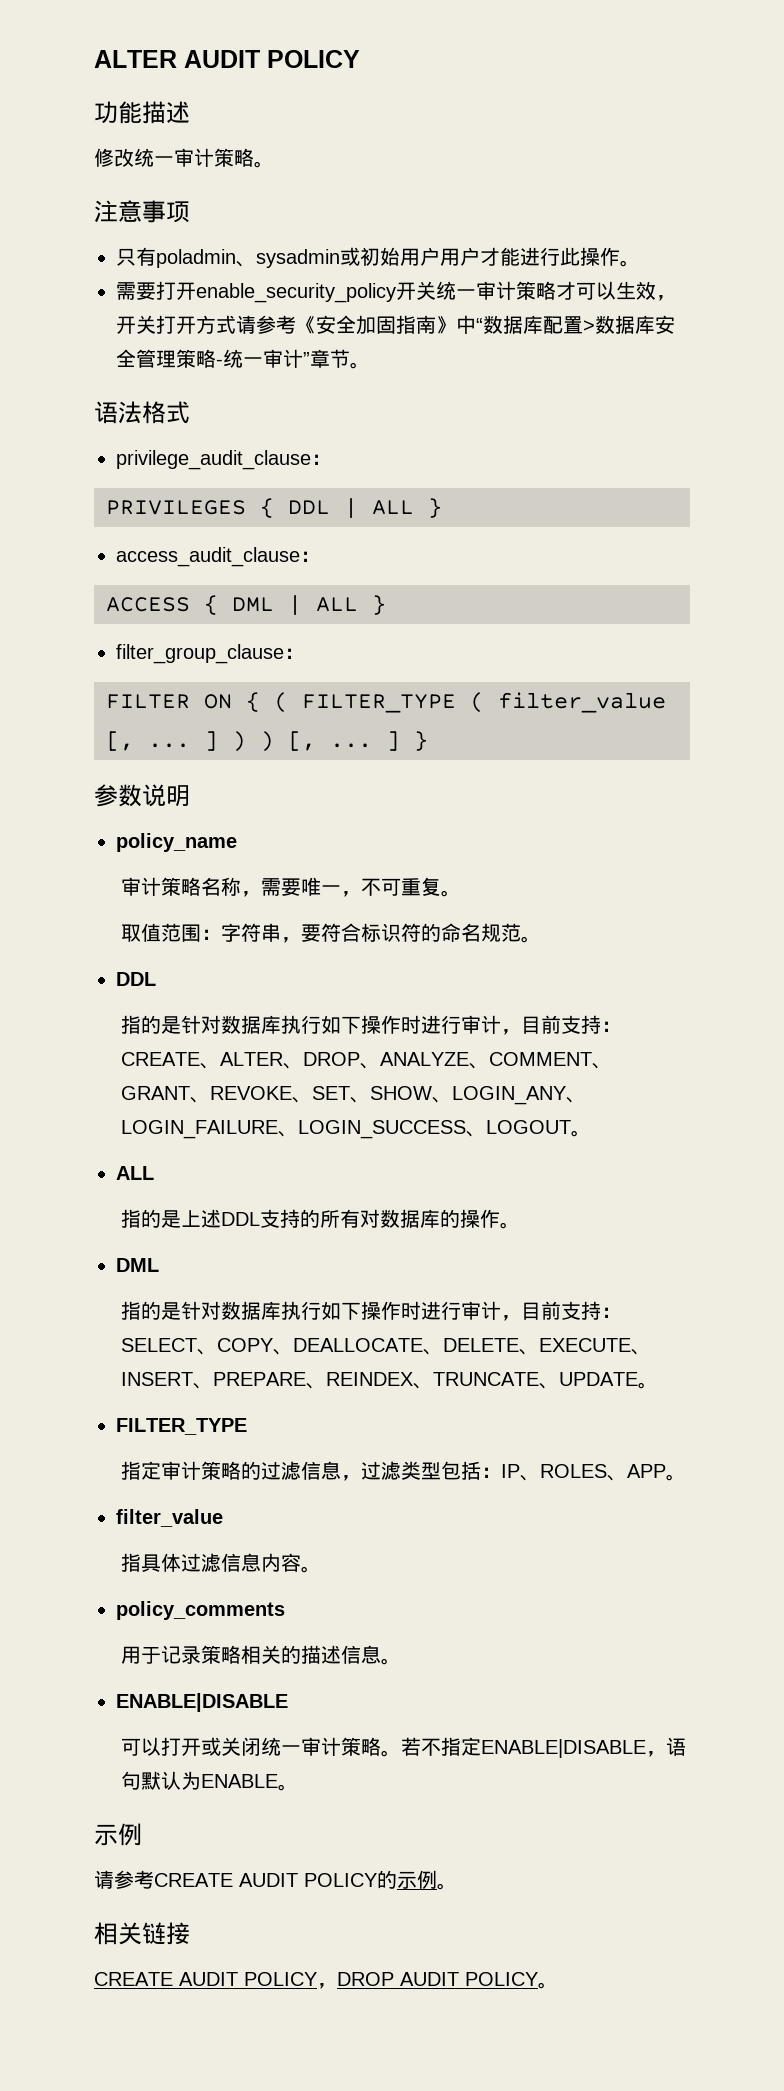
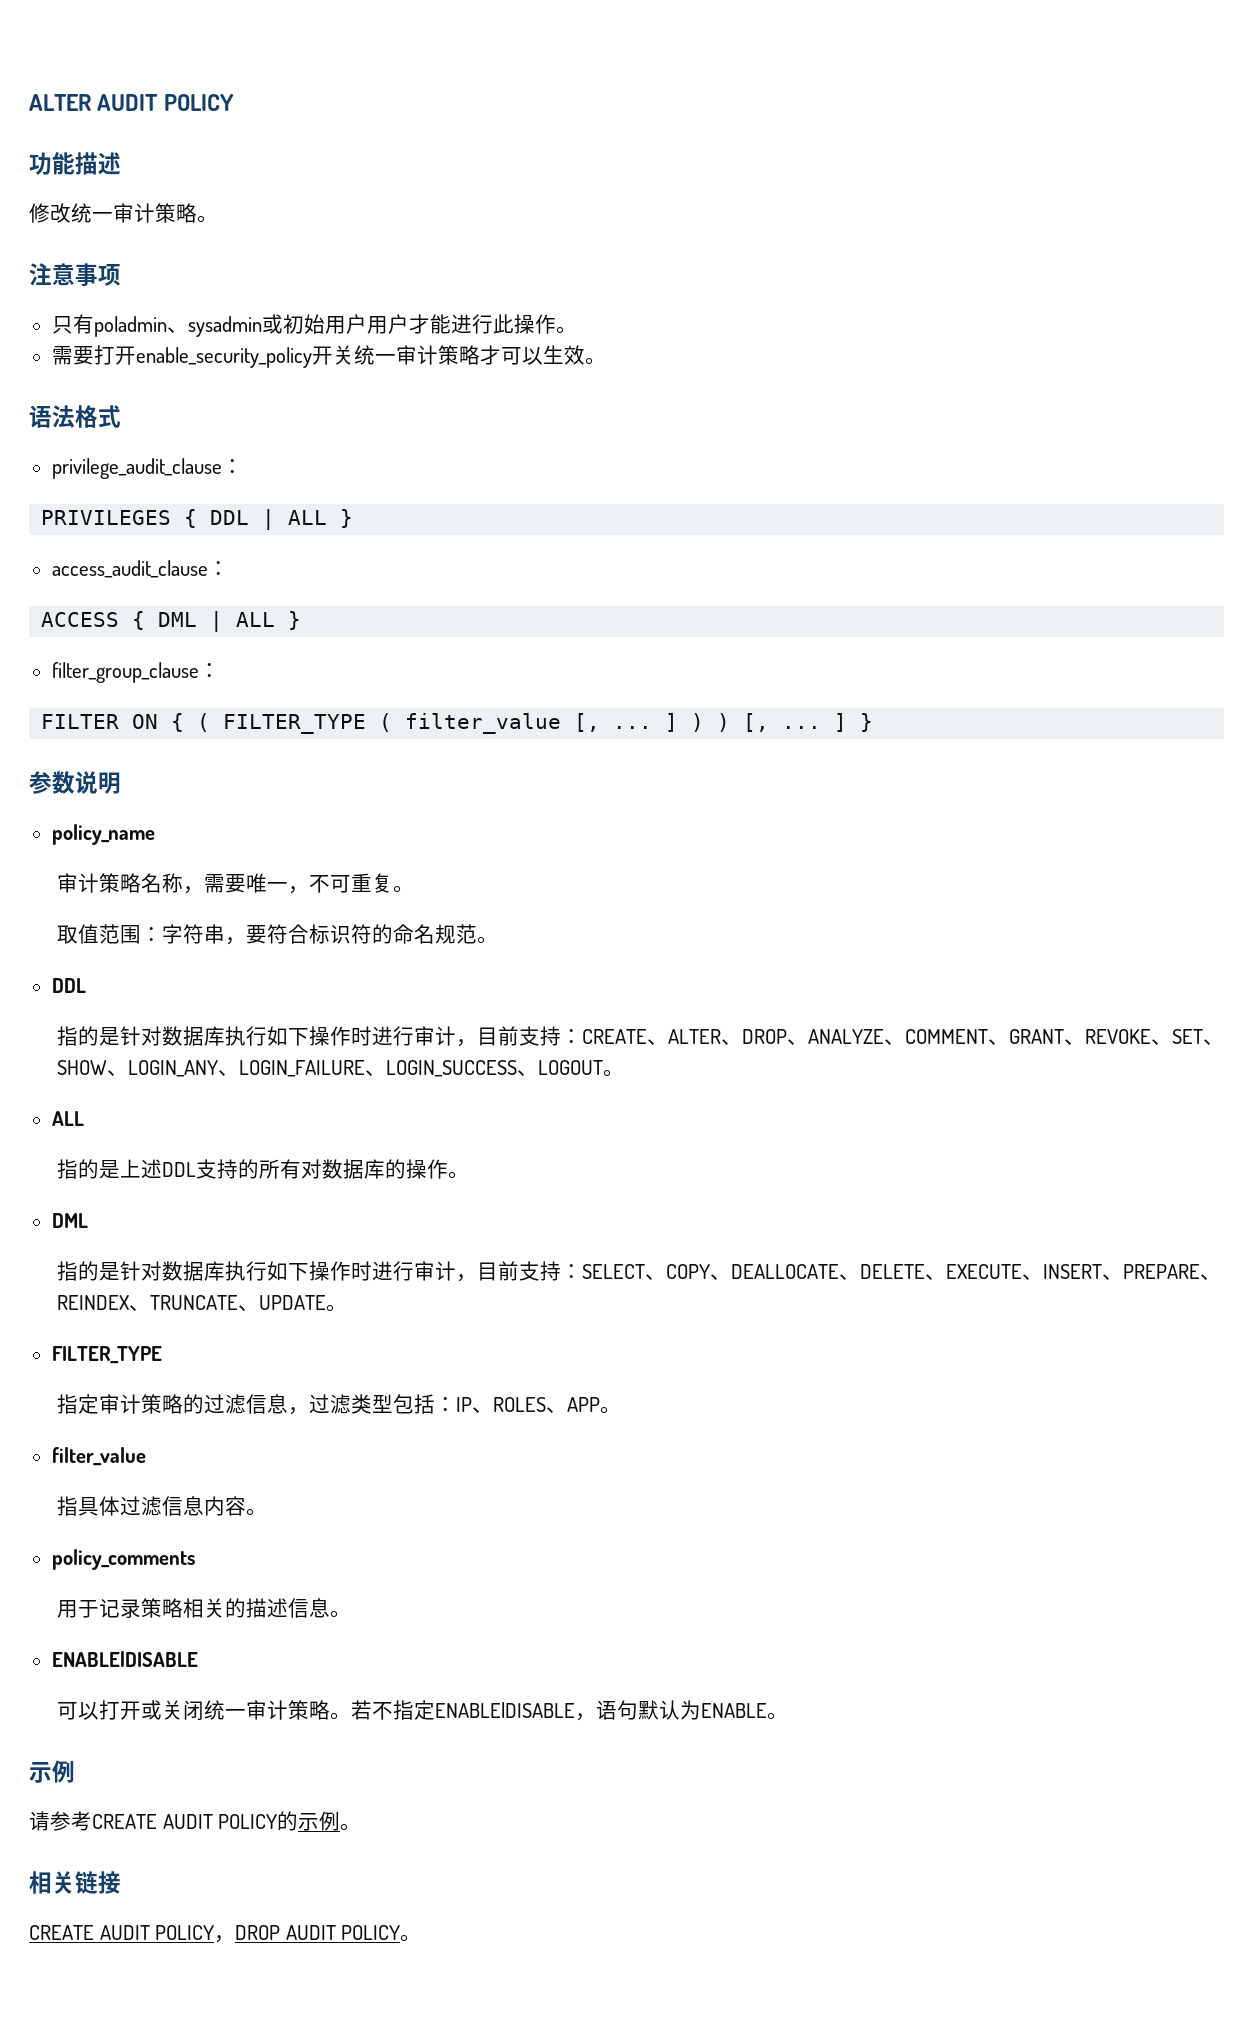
[656,295,676,301] [116,315,675,335] [116,349,350,368] ，开关打开方式请参考《安全加固指南》中“数据库配置>数据库安全管理策略-统一审计”章节 -> (585, 355) none

